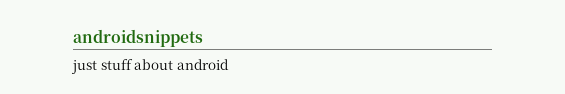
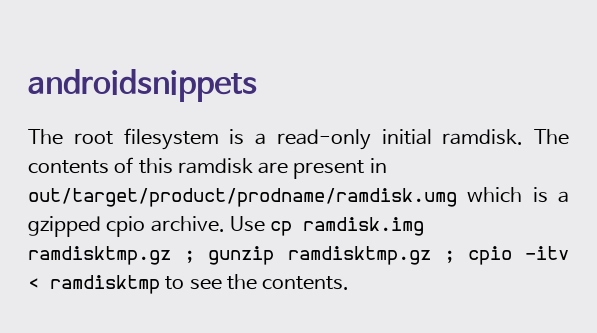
[71,59,229,74] just stuff about android -> [28,128,569,150] [28,157,387,179] [28,187,570,207] [28,216,425,237] [28,246,569,265] [28,274,350,294] The root filesystem is a read-only initial ramdisk. The contents of this ramdisk are present in out/target/product/prodname/ramdisk.umg which is a gzipped cpio archive. Use cp ramdisk.img ramdisktmp.gz ; gunzip ramdisktmp.gz ; cpio -itv < ramdisktmp to see the contents.

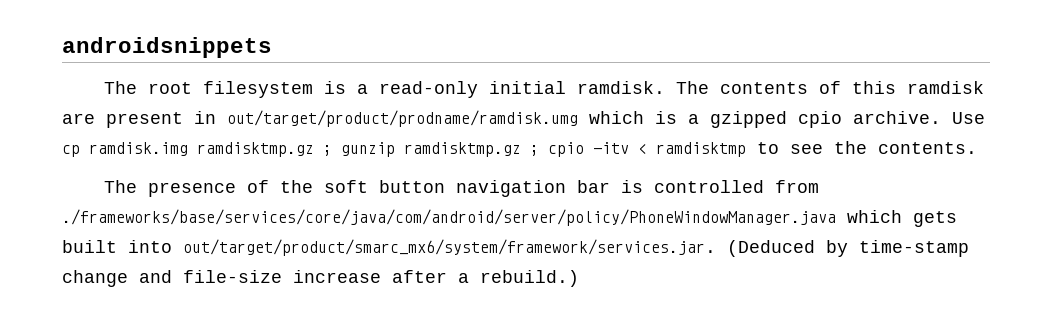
(350, 283) none -> [103,180,819,197] [62,209,957,227] [62,239,969,257] [62,270,579,287] // The presence of the soft button navigation bar is controlled from ./frameworks/base/services/core/java/com/android/server/policy/PhoneWindowManager.java which gets built into out/target/product/smarc_mx6/system/framework/services.jar. (Deduced by time-stamp change and file-size increase after a rebuild.)

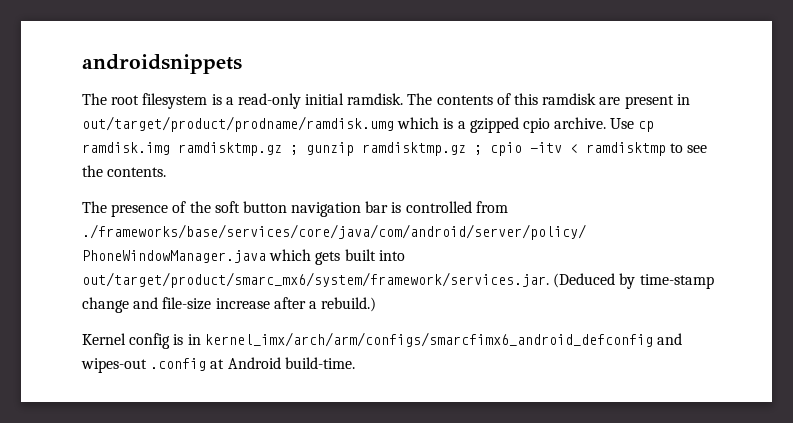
(579, 278) none -> [82,332,682,349] [81,357,355,373] // Kernel config is in kernel_imx/arch/arm/configs/smarcfimx6_android_defconfig and wipes-out .config at Android build-time.

